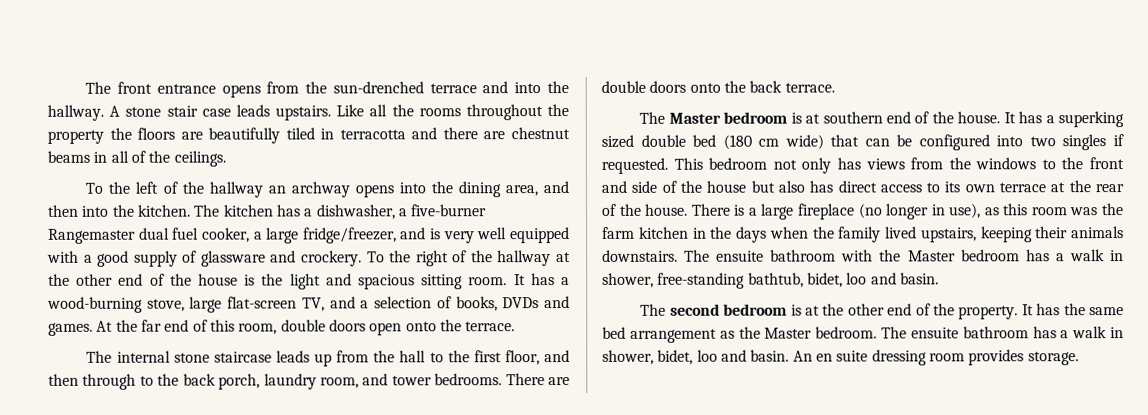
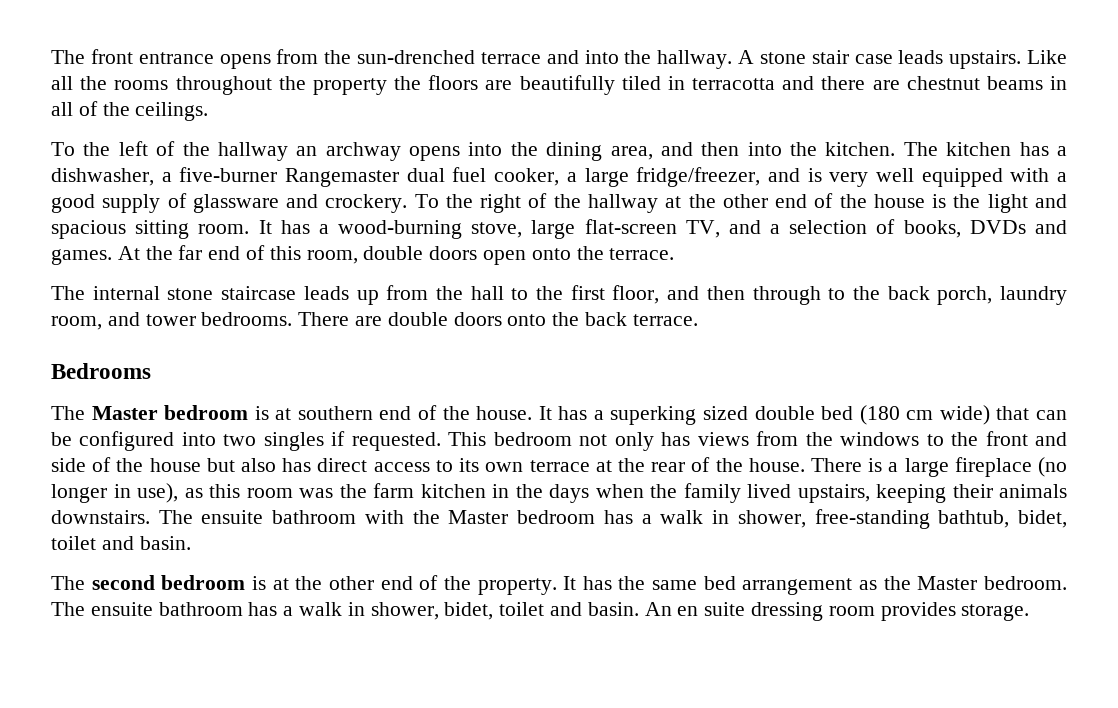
(835, 87) none -> [51,363,151,379] // Bedrooms
[846,272,868,285] loo -> [51,536,96,550] toilet
[696,349,718,362] loo -> [499,602,545,616] toilet

